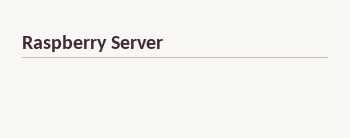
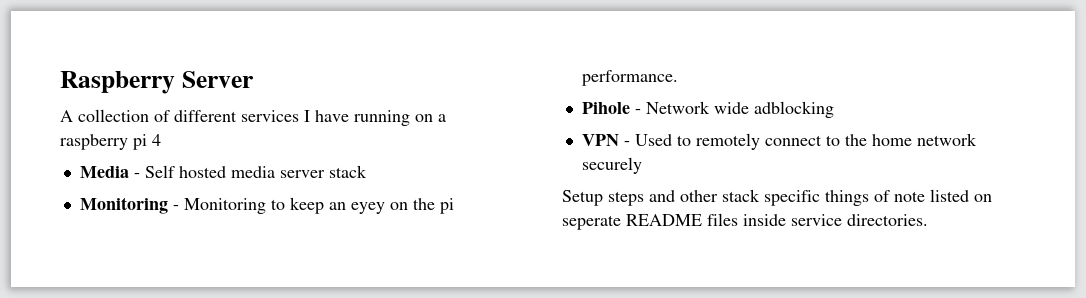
(164, 42) none -> [60,109,446,126] [60,134,161,150] [79,165,367,178] [79,197,454,214] [581,70,678,86] [581,101,834,118] [581,133,977,150] [581,157,642,174] [562,189,992,206] [562,213,928,230] // A collection of different services I have running on a raspberry pi 4 // Media - Self hosted media server stack // Monitoring - Monitoring to keep an eyey on the pi performance. // Pihole - Network wide adblocking // VPN - Used to remotely connect to the home network securely // Setup steps and other stack specific things of note listed on seperate README files inside service directories.

